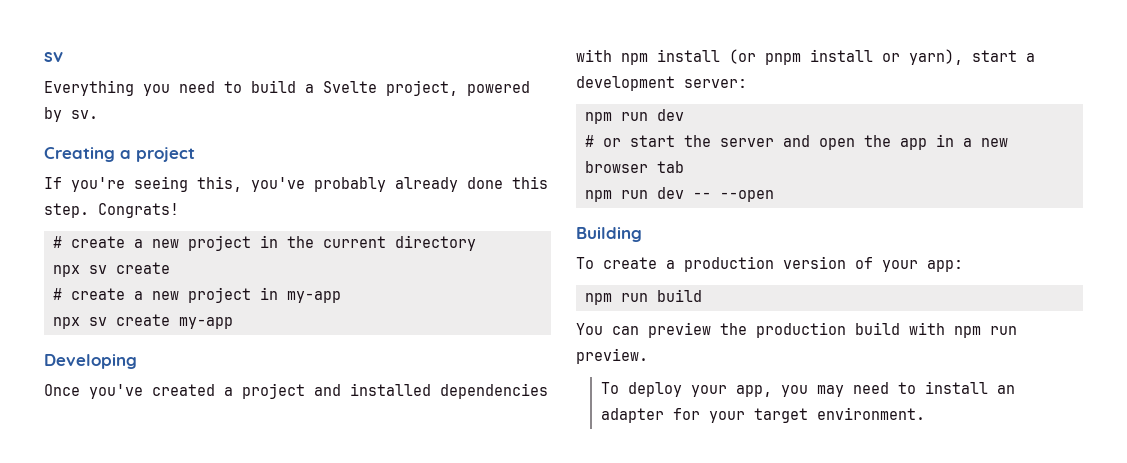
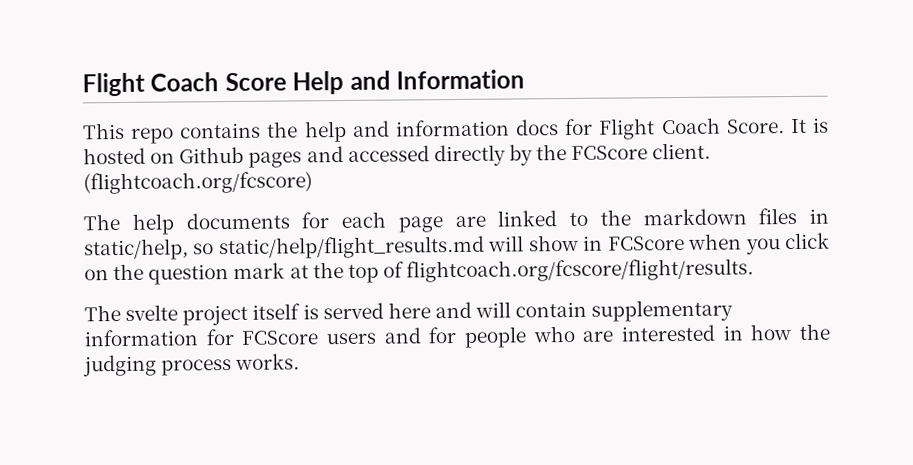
[44,52,63,62] [44,80,530,96] [44,107,98,122] [44,147,195,162] [44,176,548,192] [44,203,179,218] [53,235,476,251] [53,262,170,277] [53,287,341,303] [53,314,233,329] [44,354,137,369] [44,383,548,399] [576,49,1035,65] [576,76,747,91] [585,109,684,124] [585,134,1008,150] [585,161,684,173] [585,187,774,202] [576,227,642,242] [576,256,963,272] [585,289,702,305] [576,322,1017,338] [576,348,648,364] [600,381,1015,397] [600,407,925,423] sv // Everything you need to build a Svelte project, powered by sv. // Creating a project // If you're seeing this, you've probably already done this step. Congrats! // # create a new project in the current directory // npx sv create // # create a new project in my-app // npx sv create my-app // Developing // Once you've created a project and installed dependencies with npm install (or pnpm install or yarn), start a development server: // npm run dev // # or start the server and open the app in a new browser tab // npm run dev -- --open // Building // To create a production version of your app: // npm run build // You can preview the production build with npm run preview. // To deploy your app, you may need to install an adapter for your target environment. -> [82,69,526,97] [83,117,830,144] [83,142,712,168] [83,171,313,195] [83,207,829,235] [84,232,831,261] [84,258,755,285] [84,299,734,326] [84,323,830,348] [83,353,301,377] Flight Coach Score Help and Information // This repo contains the help and information docs for Flight Coach Score. It is hosted on Github pages and accessed directly by the FCScore client. (flightcoach.org/fcscore) // The help documents for each page are linked to the markdown files in static/help, so static/help/flight_results.md will show in FCScore when you click on the question mark at the top of flightcoach.org/fcscore/flight/results. // The svelte project itself is served here and will contain supplementary information for FCScore users and for people who are interested in how the judging process works.

